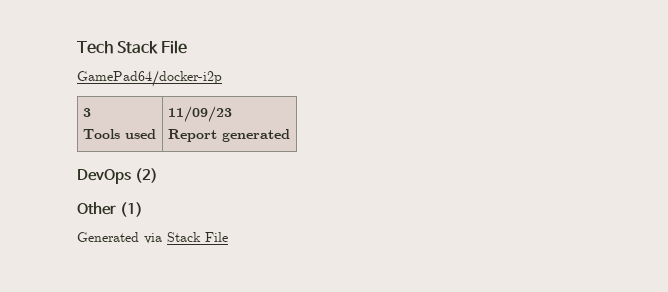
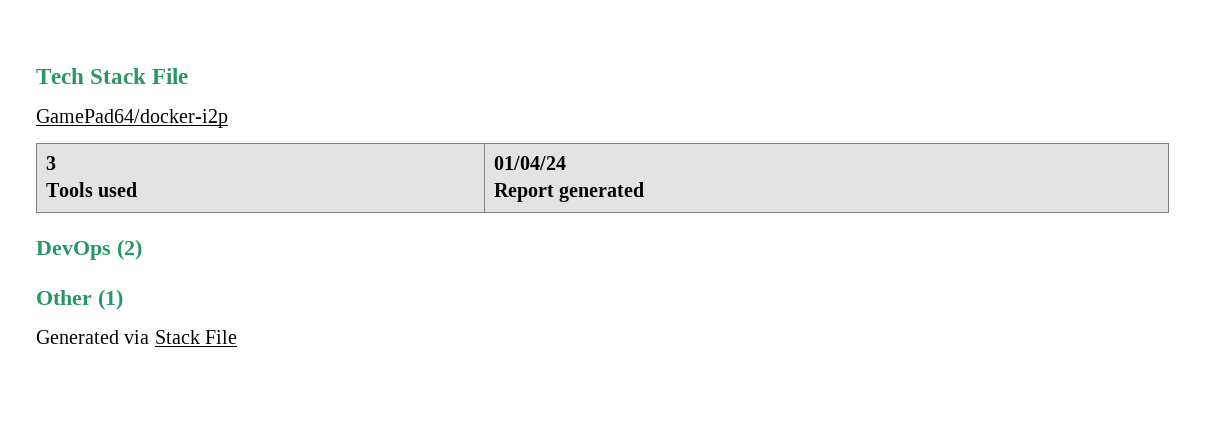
[167,106,232,122] 11/09/23 -> [493,156,566,170] 01/04/24

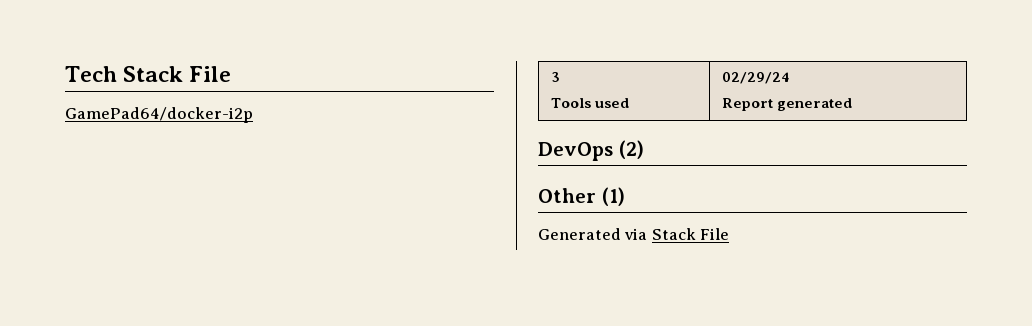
[493,156,566,170] 01/04/24 -> [721,72,789,84] 02/29/24

